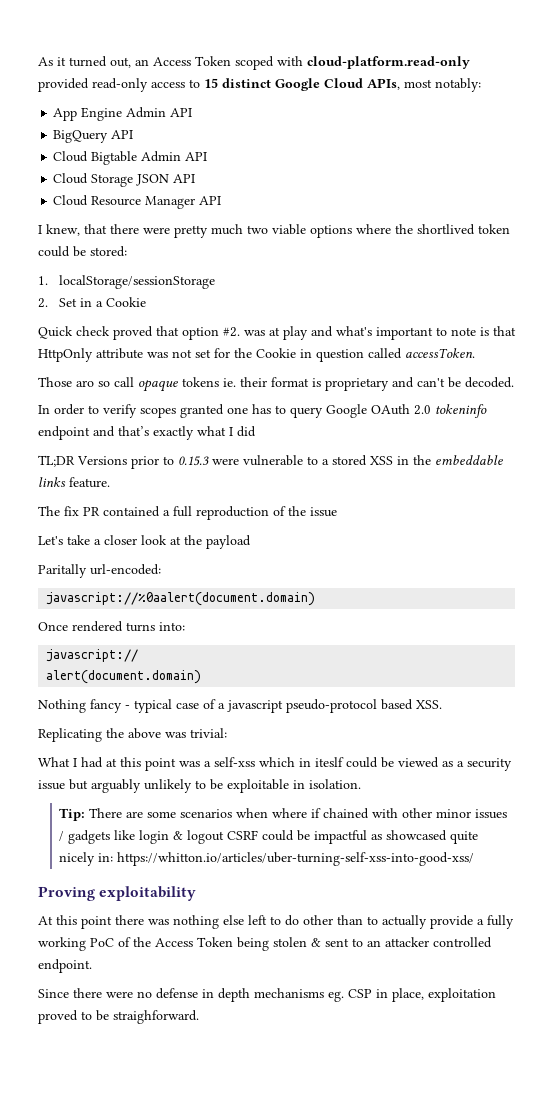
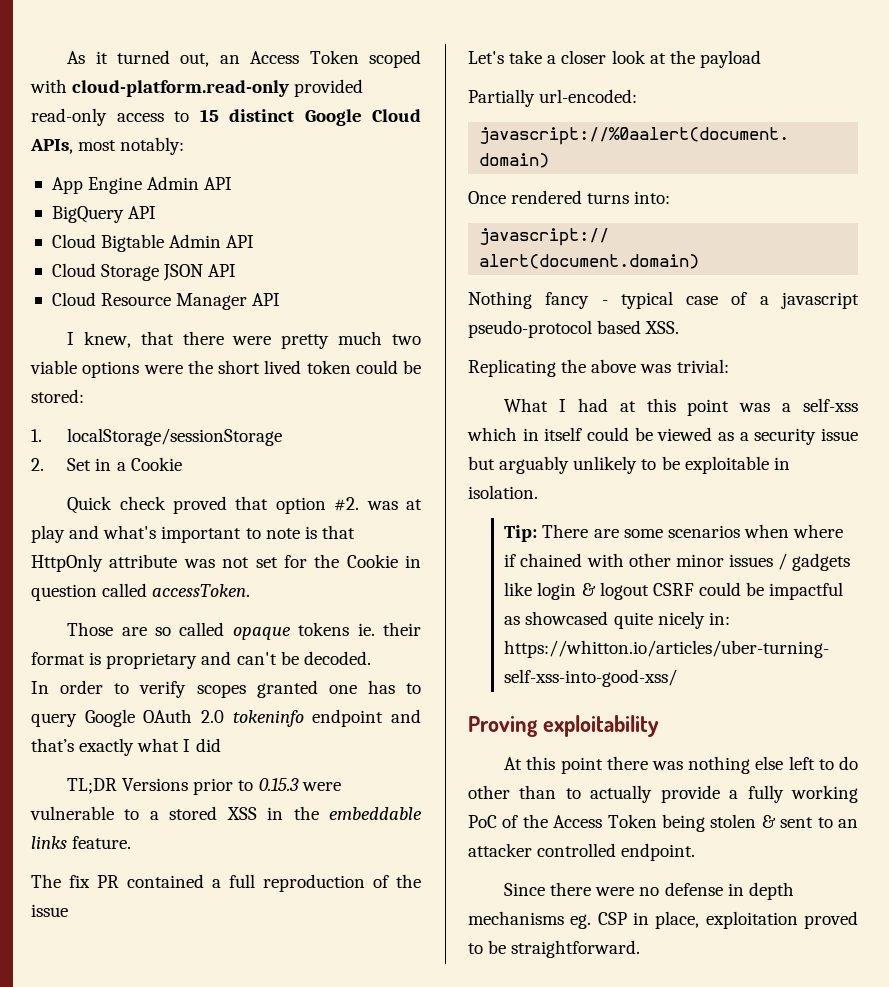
[356,224,475,235] where the shortlived -> [143,360,302,374] were the short lived
[76,377,134,387] aro so call -> [121,622,225,636] are so called
[38,564,87,578] Paritally -> [468,89,535,107] Partially
[315,757,344,767] iteslf -> [544,427,583,441] itself
[113,1010,199,1024] straighforward. -> [511,940,641,958] straightforward.

